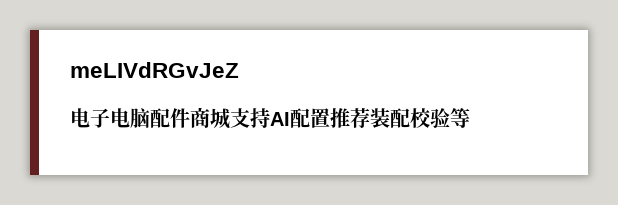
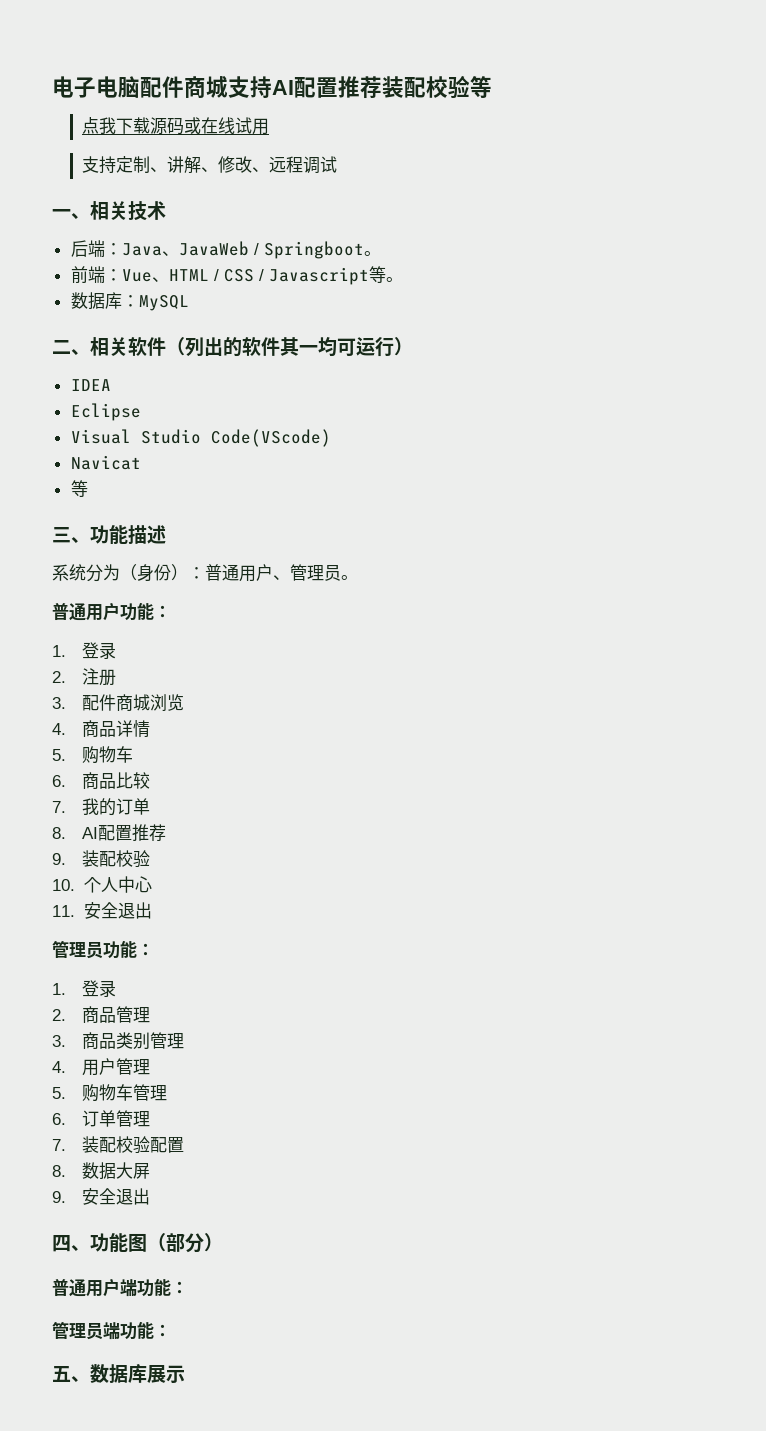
[70,62,239,78] meLIVdRGvJeZ // -> (52, 87) none
(470, 118) none -> [82,117,270,135] [82,156,338,174] [52,201,166,221] [70,240,381,259] [70,266,403,285] [70,292,189,311] [52,337,413,357] [70,379,111,391] [70,403,141,421] [70,429,331,447] [70,455,141,470] [70,480,88,497] [52,525,166,544] [52,564,358,582] [52,602,171,621] [52,642,117,659] [52,668,117,686] [52,694,185,711] [52,720,151,738] [52,746,134,764] [52,772,151,789] [52,798,151,816] [52,824,167,842] [52,850,151,868] [52,876,152,893] [52,902,152,919] [52,940,154,959] [52,980,117,997] [52,1006,151,1023] [52,1032,185,1050] [52,1058,151,1076] [52,1084,168,1102] [52,1110,151,1127] [52,1136,185,1154] [52,1162,151,1180] [52,1188,151,1205] [52,1233,223,1253] [52,1278,188,1297] [52,1321,171,1340] [52,1364,185,1383] // 点我下载源码或在线试用 // 支持定制、讲解、修改、远程调试 // 一、相关技术 // 后端：Java、JavaWeb / Springboot。 // 前端：Vue、HTML / CSS / Javascript等。 // 数据库：MySQL // 二、相关软件（列出的软件其一均可运行） // IDEA // Eclipse // Visual Studio Code(VScode) // Navicat // 等 // 三、功能描述 // 系统分为（身份）：普通用户、管理员。 // 普通用户功能： // 1.登录 // 2.注册 // 3.配件商城浏览 // 4.商品详情 // 5.购物车 // 6.商品比较 // 7.我的订单 // 8. AI配置推荐 // 9.装配校验 // 10.个人中心 // 11.安全退出 // 管理员功能： // 1.登录 // 2.商品管理 // 3.商品类别管理 // 4.用户管理 // 5.购物车管理 // 6.订单管理 // 7.装配校验配置 // 8.数据大屏 // 9.安全退出 // 四、功能图（部分） // 普通用户端功能： // 管理员端功能： // 五、数据库展示

